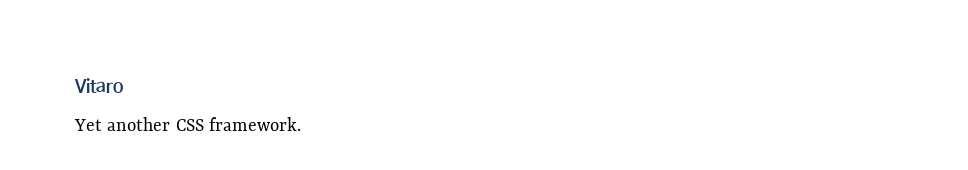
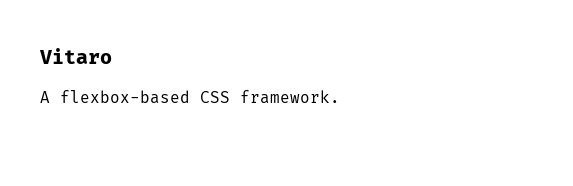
[74,117,171,131] Yet another -> [40,90,190,104] A flexbox-based

